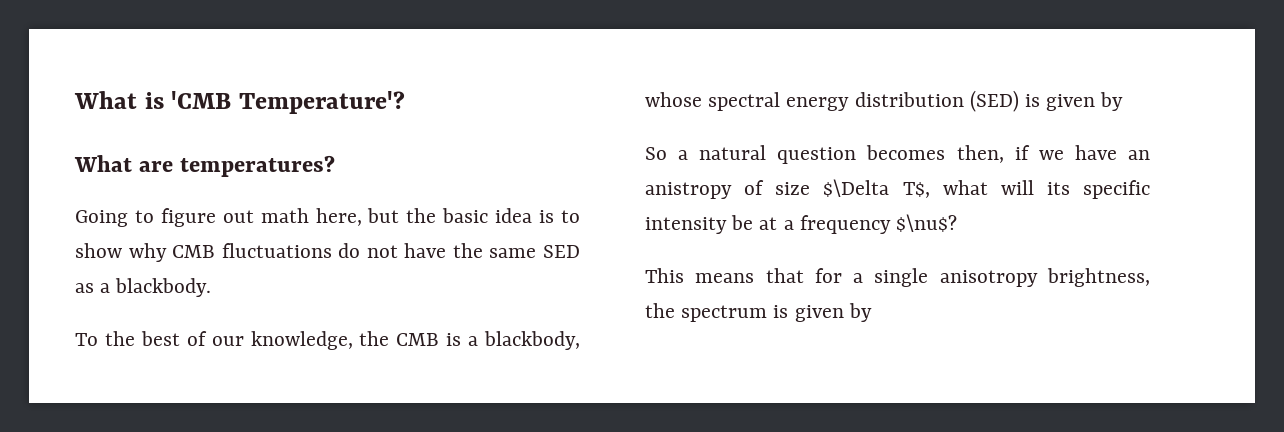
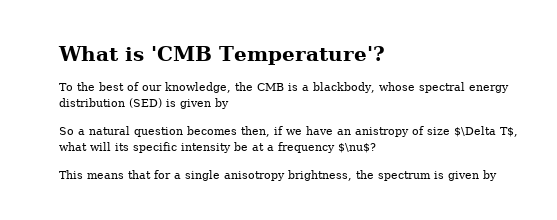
[74,155,335,177] [75,208,581,227] [75,243,580,262] [75,278,212,297] // What are temperatures? // Going to figure out math here, but the basic idea is to show why CMB fluctuations do not have the same SED as a blackbody. -> (385, 55) none

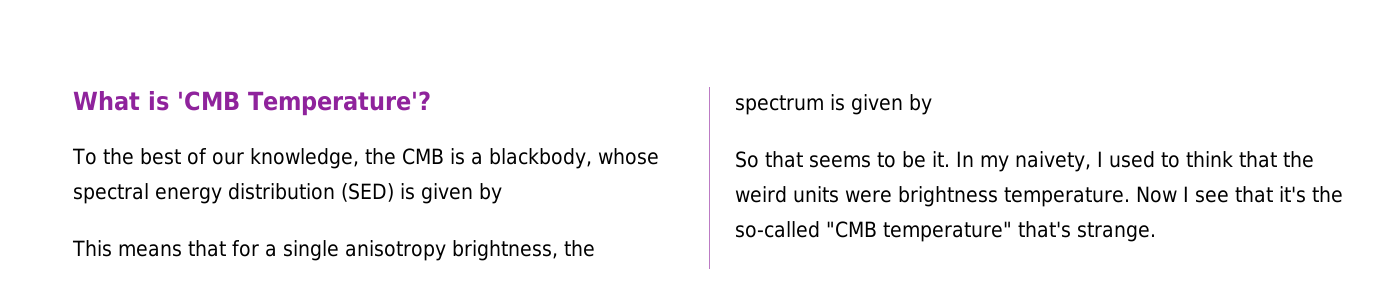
[59,126,518,137] [59,142,376,153] // So a natural question becomes then, if we have an anistropy of size $\Delta T$, what will its specific intensity be at a frequency $\nu$? -> (502, 193) none
(497, 175) none -> [735,151,1314,172] [735,186,1343,207] [735,221,1156,242] // So that seems to be it. In my naivety, I used to think that the weird units were brightness temperature. Now I see that it's the so-called "CMB temperature" that's strange.

